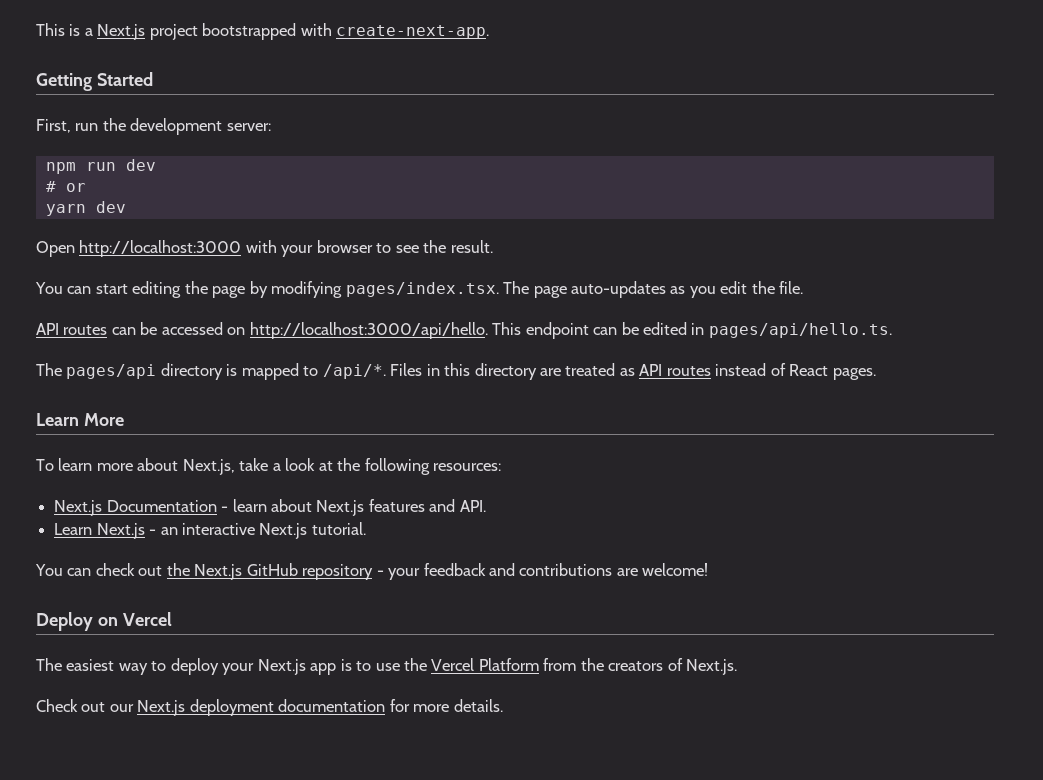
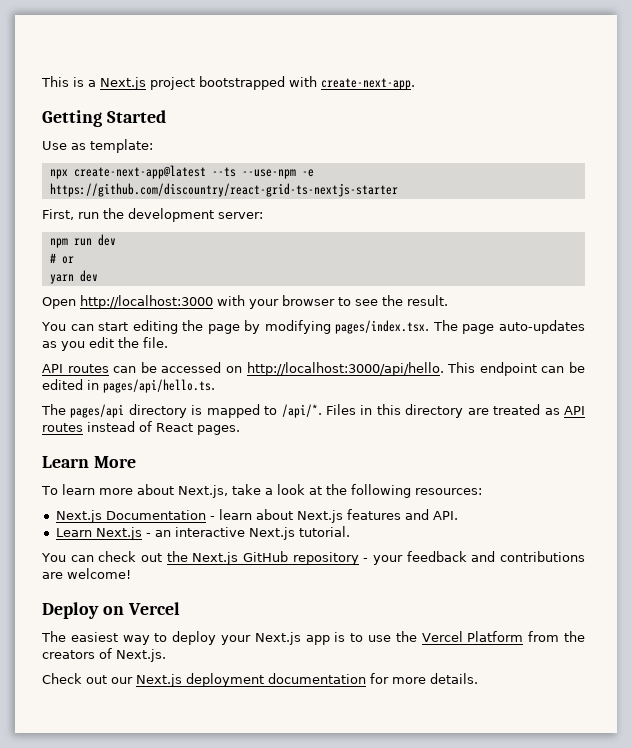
(153, 79) none -> [42,139,153,153] [49,165,314,179] [49,183,398,197] // Use as template: // npx create-next-app@latest --ts --use-npm -e https://github.com/discountry/react-grid-ts-nextjs-starter

